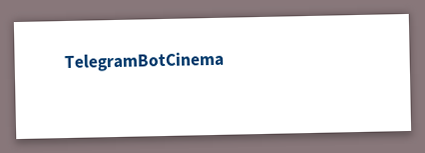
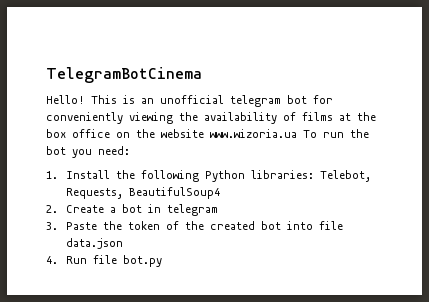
(224, 62) none -> [46,95,333,107] [46,112,376,124] [46,129,369,138] [46,146,130,158] [46,170,372,182] [66,187,221,199] [46,204,219,216] [46,221,344,230] [66,238,124,249] [46,255,163,267] // Hello! This is an unofficial telegram bot for conveniently viewing the availability of films at the box office on the website www.wizoria.ua To run the bot you need: // 1. Install the following Python libraries: Telebot, Requests, BeautifulSoup4 // 2. Create a bot in telegram // 3. Paste the token of the created bot into file data.json // 4. Run file bot.py

